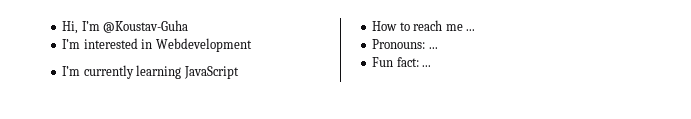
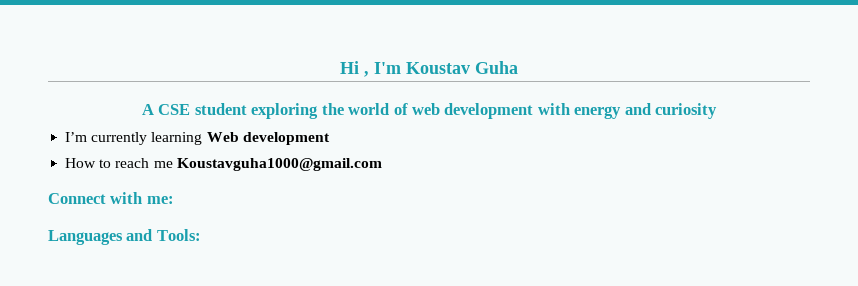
[62,20,189,34] [62,38,252,52] Hi, I’m @Koustav-Guha // I’m interested in Webdevelopment -> [340,61,518,77] [141,103,718,119] Hi , I'm Koustav Guha // A CSE student exploring the world of web development with energy and curiosity
[183,66,239,79] JavaScript -> [206,132,330,145] Web development
[466,29,476,31] [372,39,438,49] [372,57,432,67] ... // Pronouns: ... // Fun fact: ... -> [176,158,382,171] [48,192,174,204] [48,229,201,245] Koustavguha1000@gmail.com // Connect with me: // Languages and Tools:

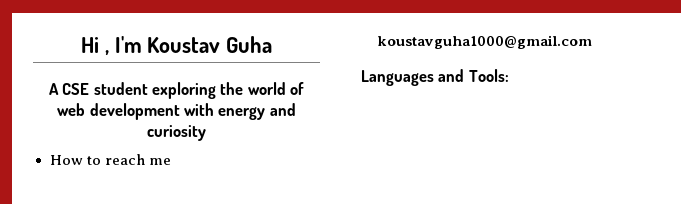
[65,132,330,145] // I’m currently learning Web development -> (206, 133) none
[176,158,382,171] [48,192,174,204] Koustavguha1000@gmail.com // Connect with me: -> [376,35,592,49] koustavguha1000@gmail.com

